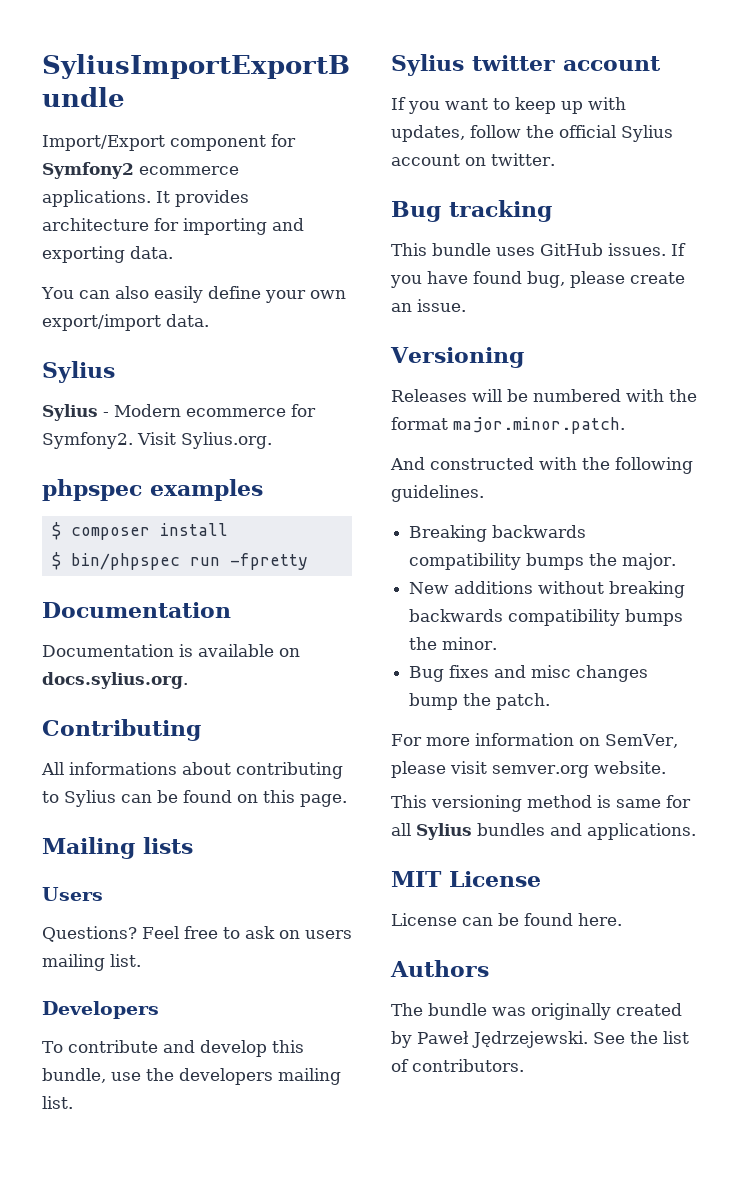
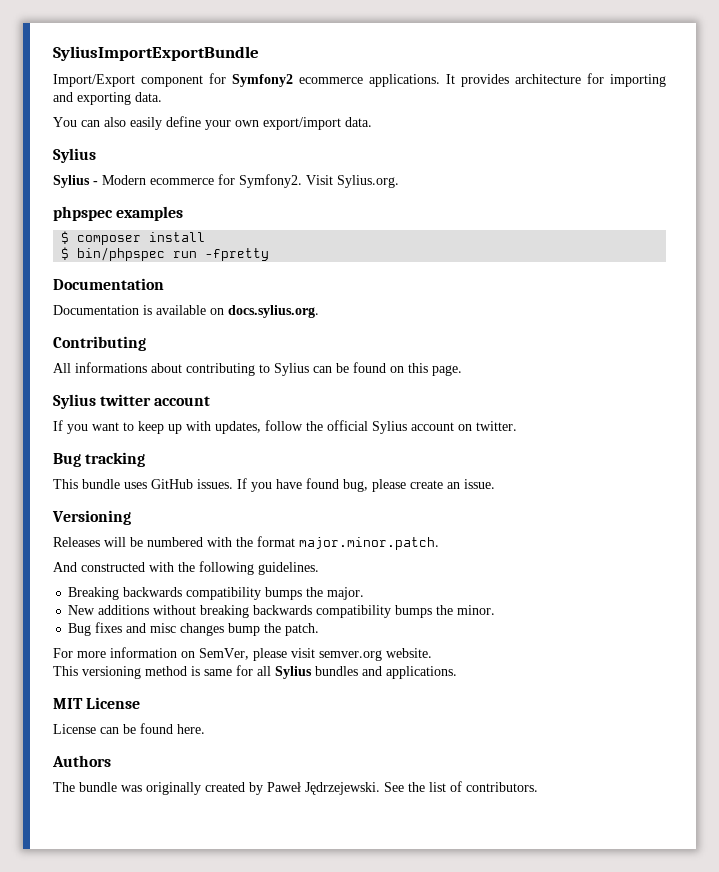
[42,837,193,859] [42,887,103,901] [42,926,352,942] [42,954,141,971] [42,1001,159,1019] [42,1040,304,1057] [42,1068,341,1085] [42,1096,73,1109] // Mailing lists // Users // Questions? Feel free to ask on users mailing list. // Developers // To contribute and develop this bundle, use the developers mailing list. -> (462, 370) none

